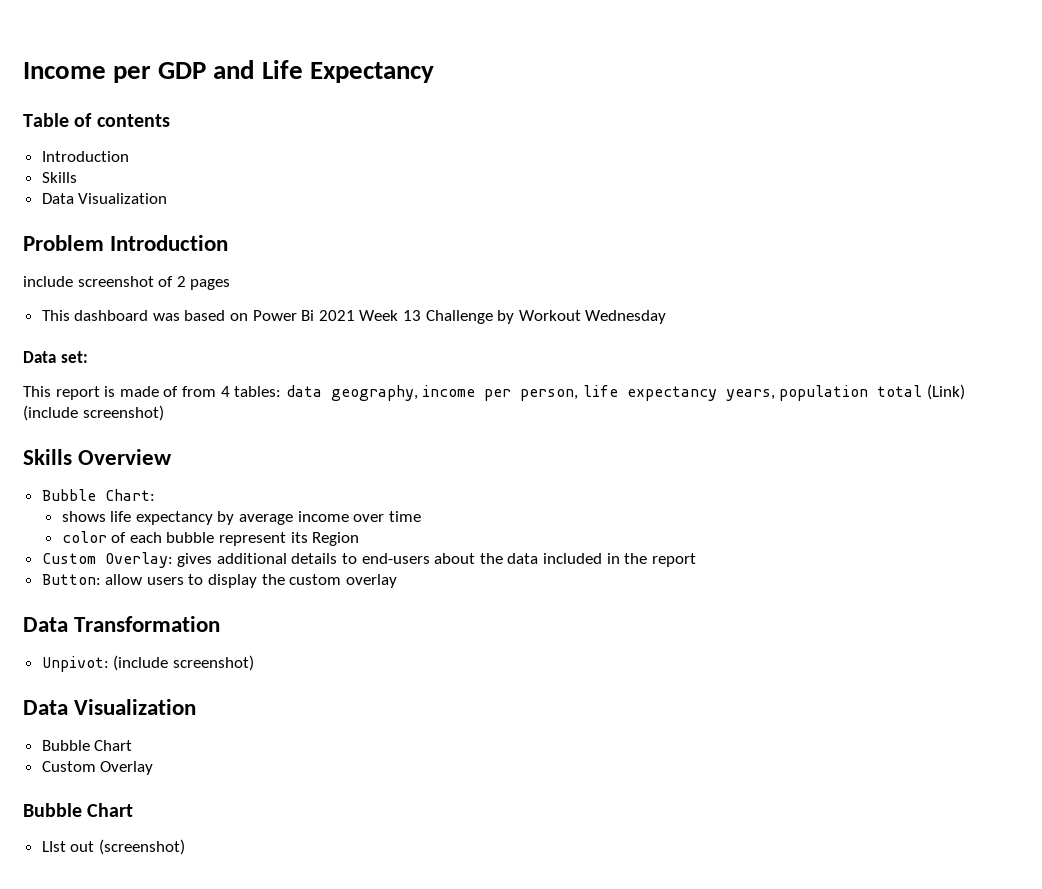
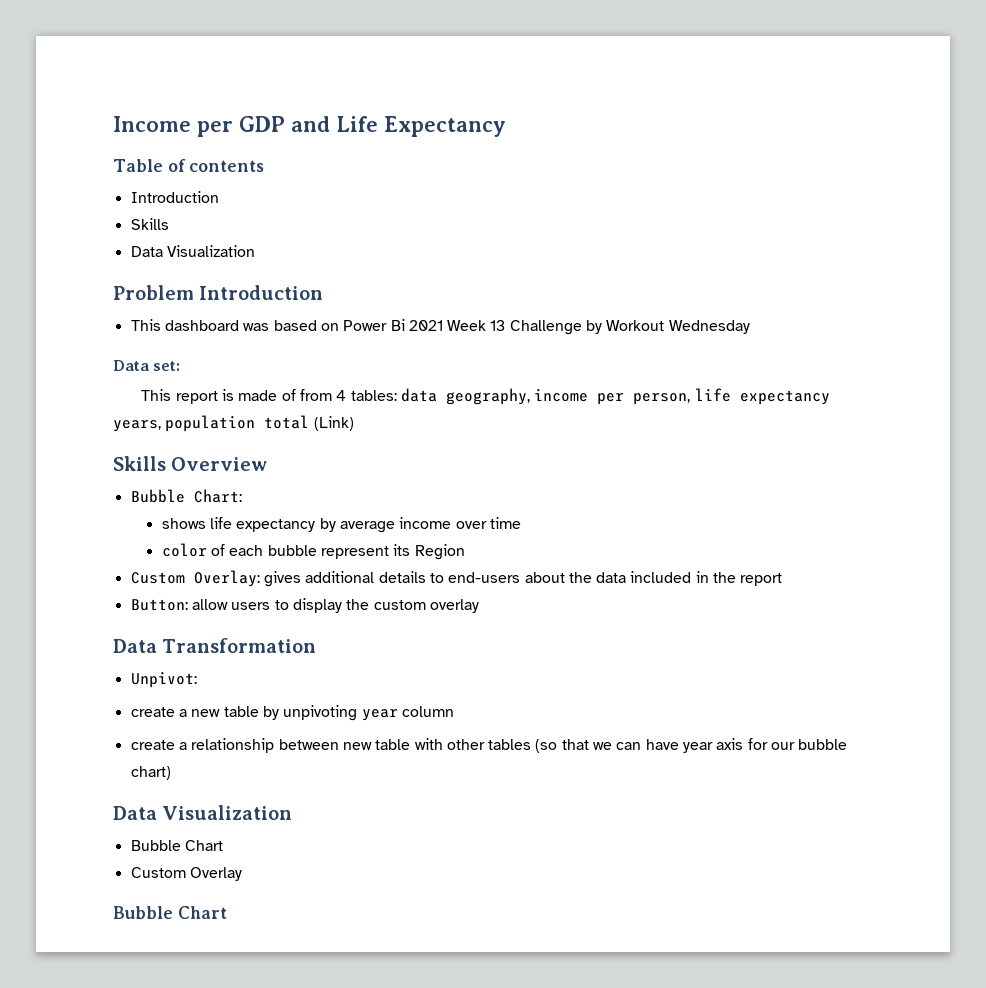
[23,276,231,290] // include screenshot of 2 pages -> (324, 292) none
[23,405,164,421] (include screenshot) -> (354, 423) none
[113,655,254,671] (include screenshot) -> [130,705,454,721] [130,738,848,753] [130,766,171,780] // create a new table by unpivoting year column // create a relationship between new table with other tables (so that we can have year axis for our bubble chart)
[41,839,185,855] // LIst out (screenshot) -> (227, 912) none

